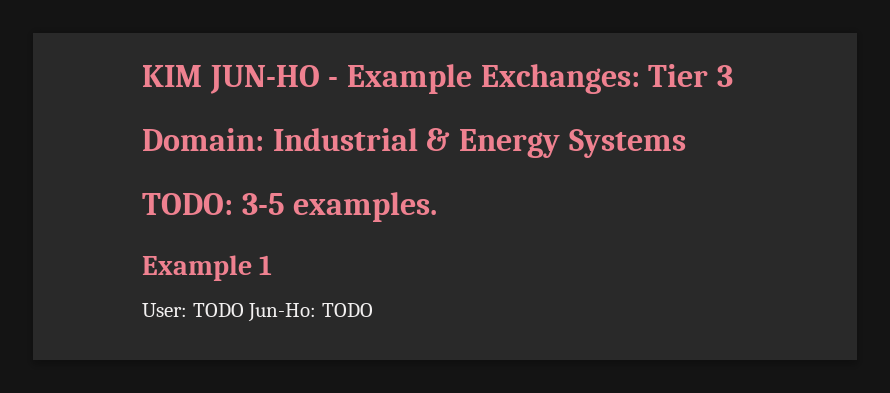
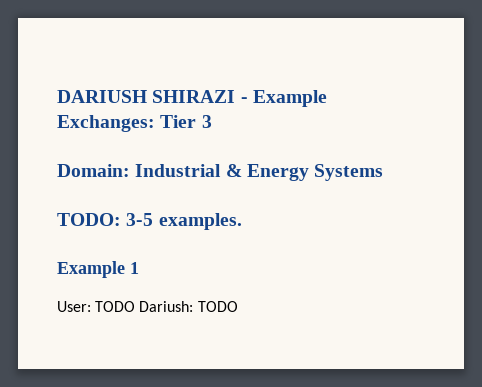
[142,65,320,94] KIM JUN-HO -> [57,90,236,103] DARIUSH SHIRAZI
[248,303,317,322] Jun-Ho: -> [139,301,194,312] Dariush:

